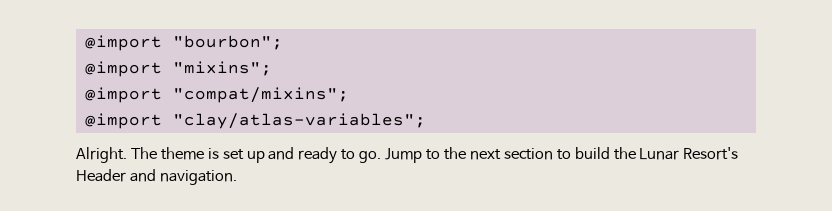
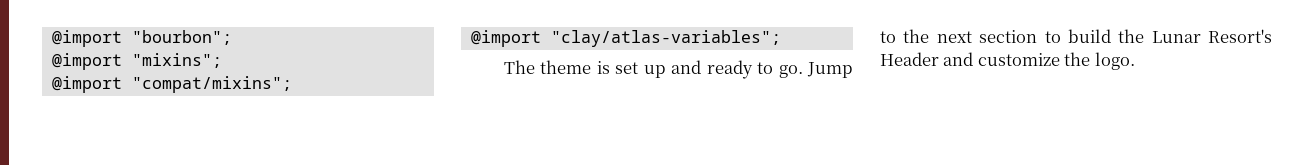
[76,147,127,163] Alright. -> (781, 38) none
[159,170,237,185] navigation. -> [977,52,1135,70] customize the logo.

